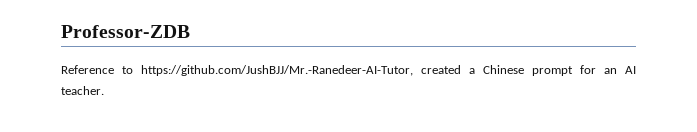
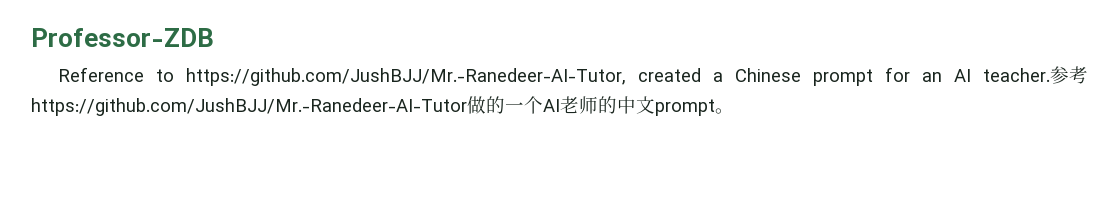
(104, 90) none -> [1049,66,1088,84] [31,96,734,116] 参考https://github.com/JushBJJ/Mr.-Ranedeer-AI-Tutor做的一个AI老师的中文prompt。

